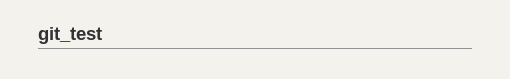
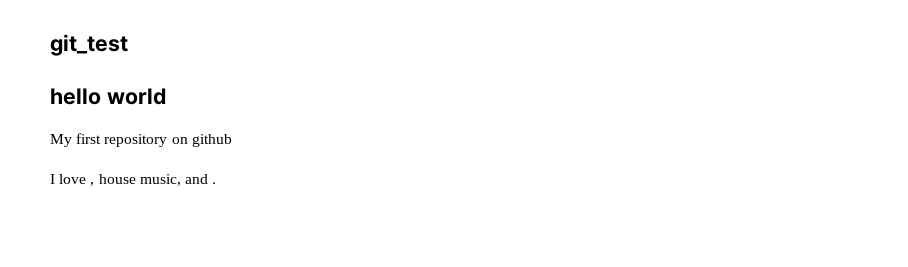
(102, 35) none -> [50,88,166,105] [50,133,232,147] [50,174,217,186] // hello world // My first repository on github // I love , house music, and .

